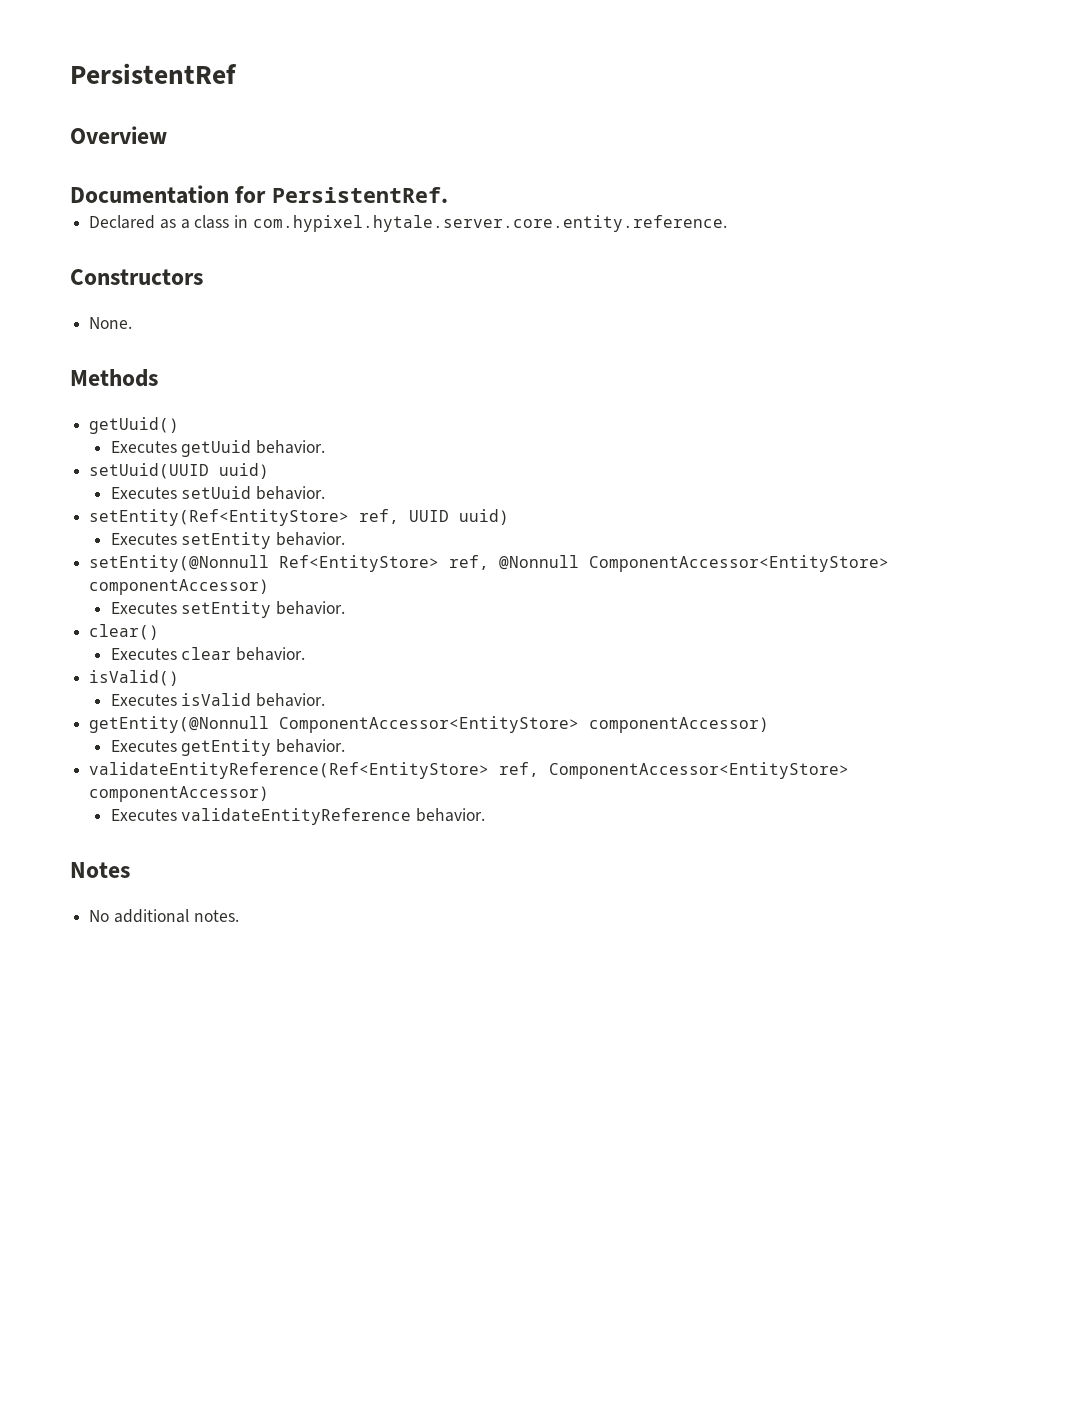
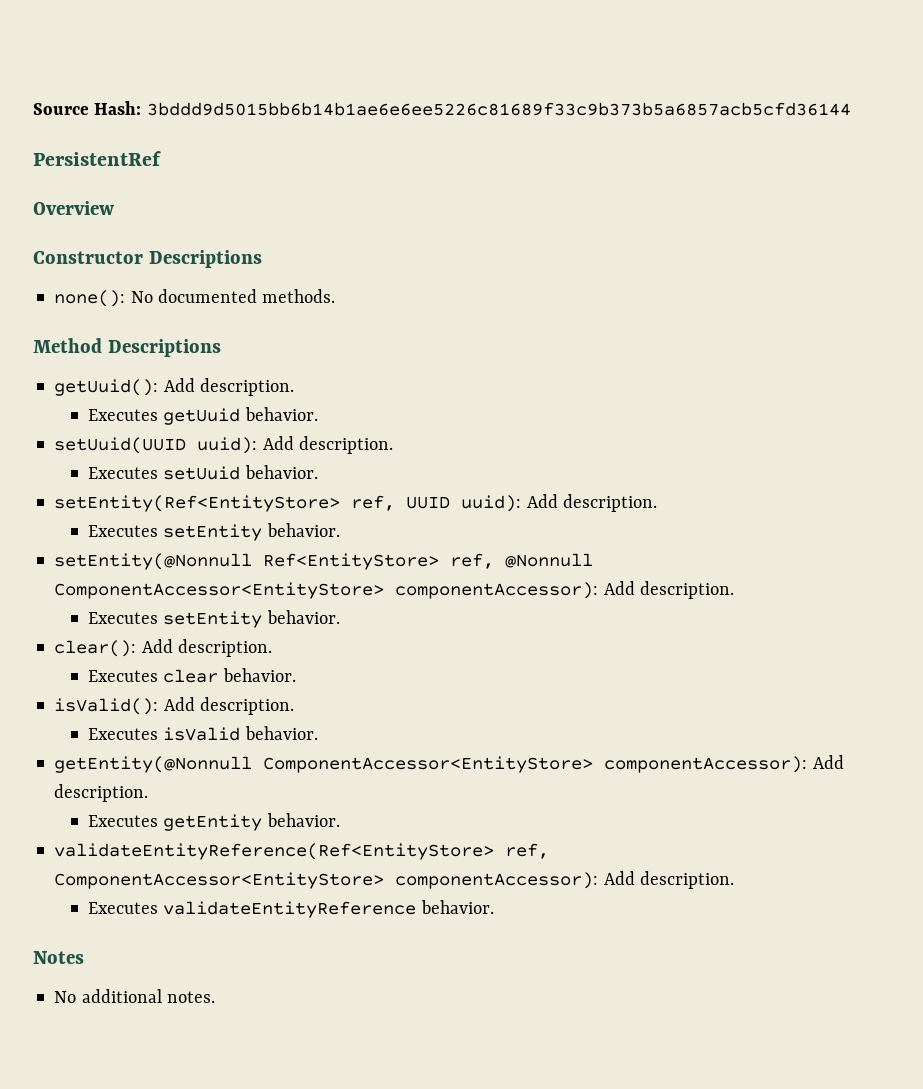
(70, 73) none -> [33,101,851,116] Source Hash: 3bddd9d5015bb6b14b1ae6e6ee5226c81689f33c9b373b5a6857acb5cfd36144 //
[70,185,448,204] [89,215,727,232] [70,269,203,285] [89,317,133,329] [70,369,158,387] [89,417,180,434] Documentation for PersistentRef. // Declared as a class in com.hypixel.hytale.server.core.entity.reference. // Constructors // None. // Methods // getUuid() -> [33,250,262,268] [54,289,336,307] [33,338,221,357] [54,378,294,396] Constructor Descriptions // none(): No documented methods. // Method Descriptions // getUuid(): Add description.
[219,463,270,479] uuid) -> [197,436,393,454] uuid): Add description.
[459,509,510,525] uuid) -> [461,494,657,512] uuid): Add description.
[89,579,270,595] [110,601,345,618] [89,624,160,640] componentAccessor) // Executes setEntity behavior. // clear() -> [395,581,734,599] [88,610,340,628] [54,639,272,657] componentAccessor): Add description. // Executes setEntity behavior. // clear(): Add description.
[89,670,180,686] isValid() -> [54,697,294,715] isValid(): Add description.
[589,717,770,733] componentAccessor) -> [604,755,844,773] [54,784,149,802] componentAccessor): Add description.
[89,786,270,802] componentAccessor) -> [395,871,734,889] componentAccessor): Add description.

